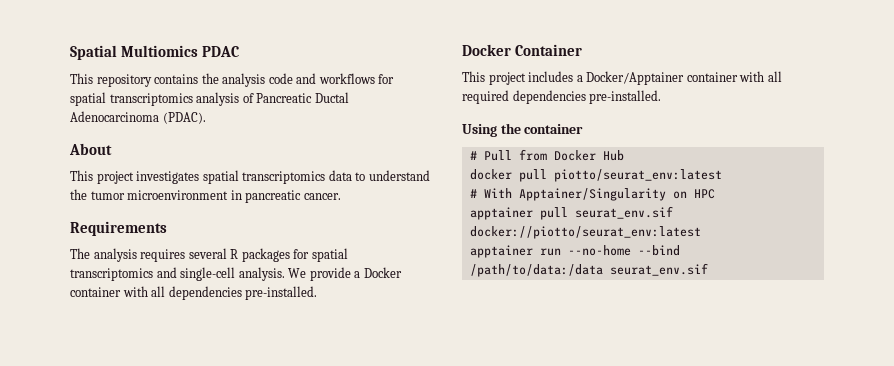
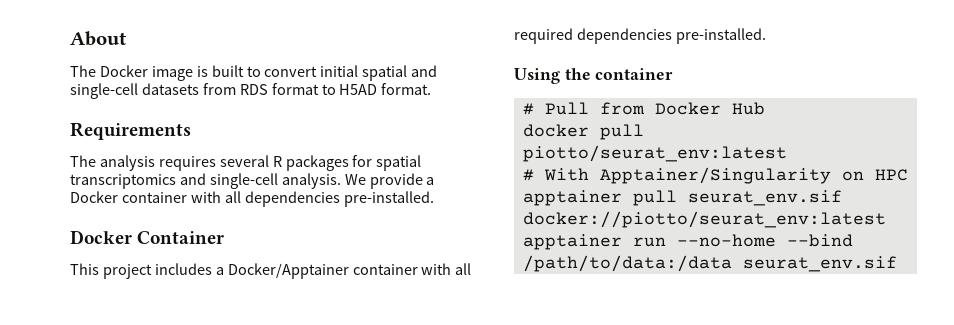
[70,45,240,60] [70,73,395,87] [70,92,349,106] [70,111,206,124] [69,143,112,155] [70,170,430,184] [70,189,341,203] Spatial Multiomics PDAC // This repository contains the analysis code and workflows for spatial transcriptomics analysis of Pancreatic Ductal Adenocarcinoma (PDAC). // About // This project investigates spatial transcriptomics data to understand the tumor microenvironment in pancreatic cancer. -> [70,31,126,46] [70,65,438,81] [70,83,432,99] About // The Docker image is built to convert initial spatial and single-cell datasets from RDS format to H5AD format.

